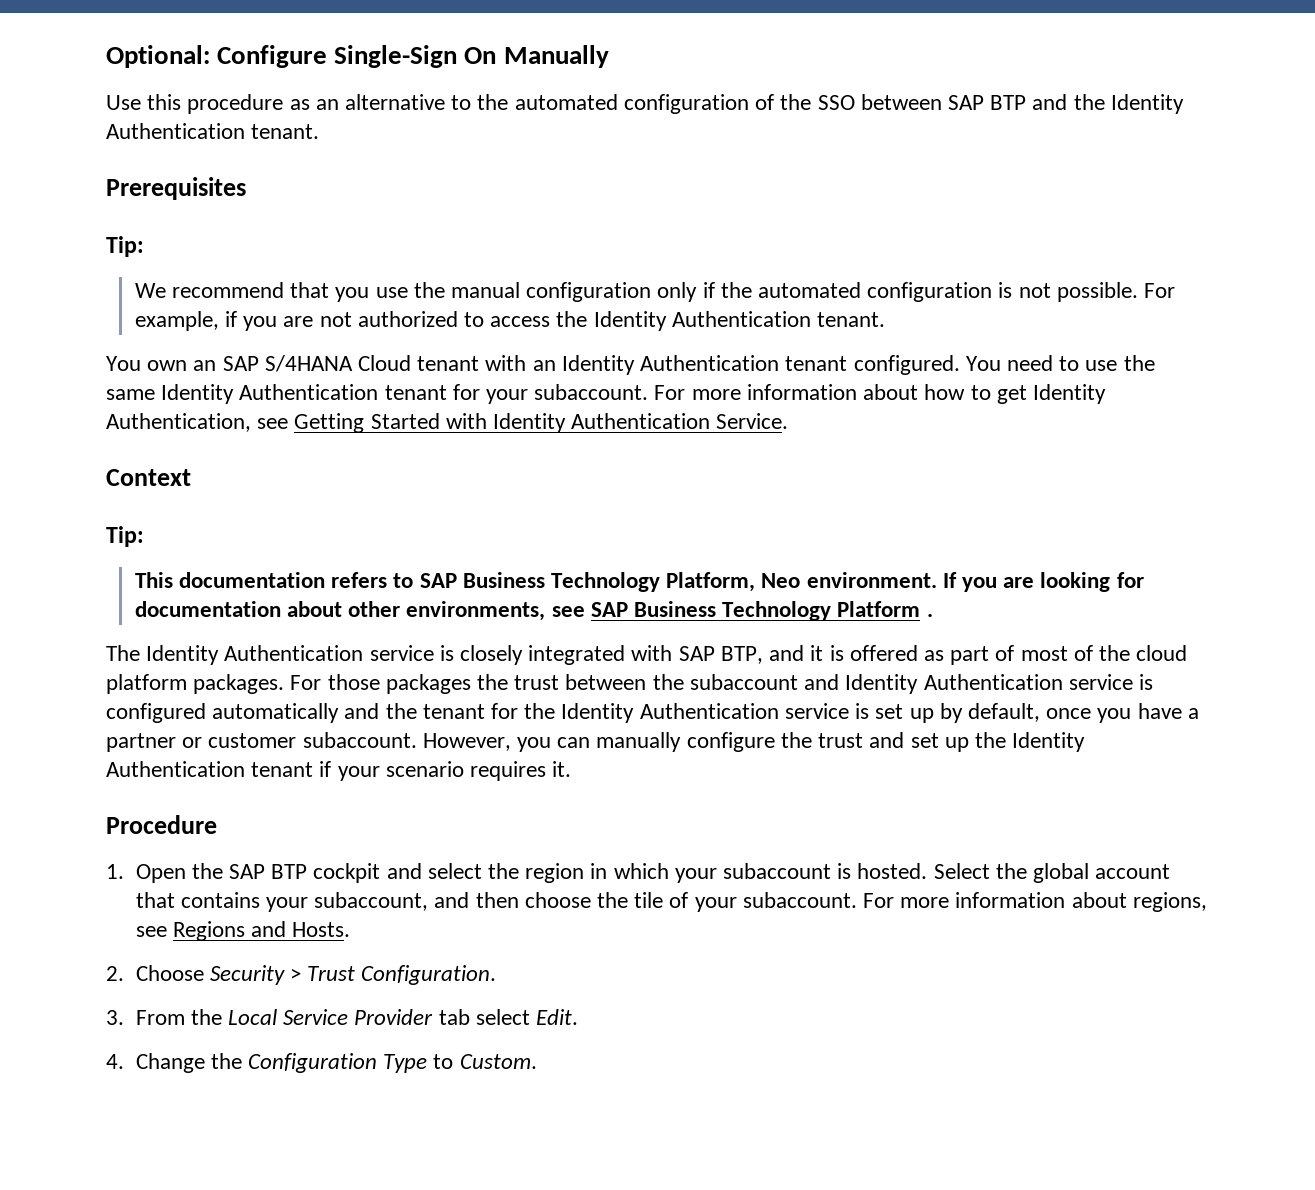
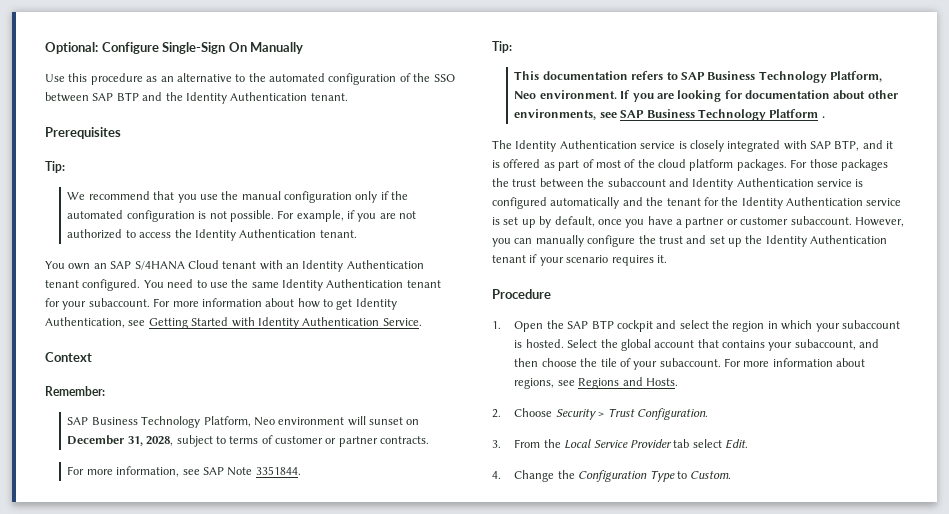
(191, 477) none -> [45,386,105,396] [67,416,420,428] [67,435,430,447] [67,466,301,477] // Remember: // SAP Business Technology Platform, Neo environment will sunset on December 31, 2028, subject to terms of customer or partner contracts. // For more information, see SAP Note 3351844.

